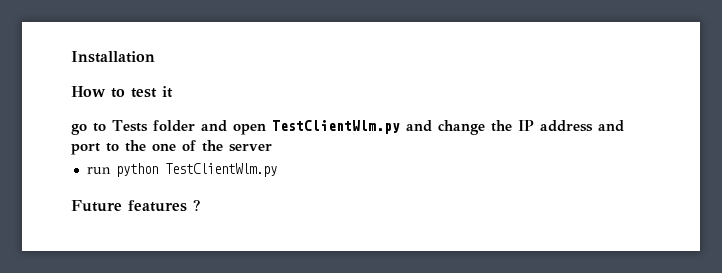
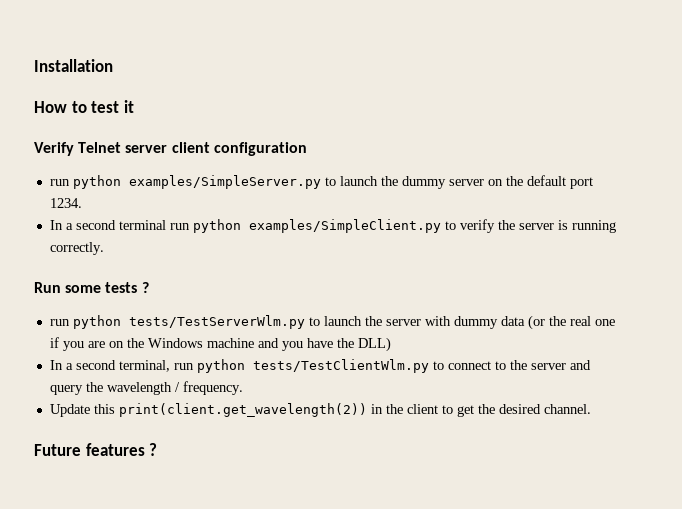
[71,120,624,135] [71,140,272,155] [86,163,277,177] go to Tests folder and open TestClientWlm.py and change the IP address and port to the one of the server // run python TestClientWlm.py -> [34,142,307,156] [49,175,593,189] [49,198,82,208] [49,219,616,233] [49,242,104,255] [34,282,149,293] [49,315,615,330] [49,337,391,352] [49,359,591,373] [49,381,243,395] [49,403,591,417] Verify Telnet server client configuration // run python examples/SimpleServer.py to launch the dummy server on the default port 1234. // In a second terminal run python examples/SimpleClient.py to verify the server is running correctly. // Run some tests ? // run python tests/TestServerWlm.py to launch the server with dummy data (or the real one if you are on the Windows machine and you have the DLL) // In a second terminal, run python tests/TestClientWlm.py to connect to the server and query the wavelength / frequency. // Update this print(client.get_wavelength(2)) in the client to get the desired channel.

